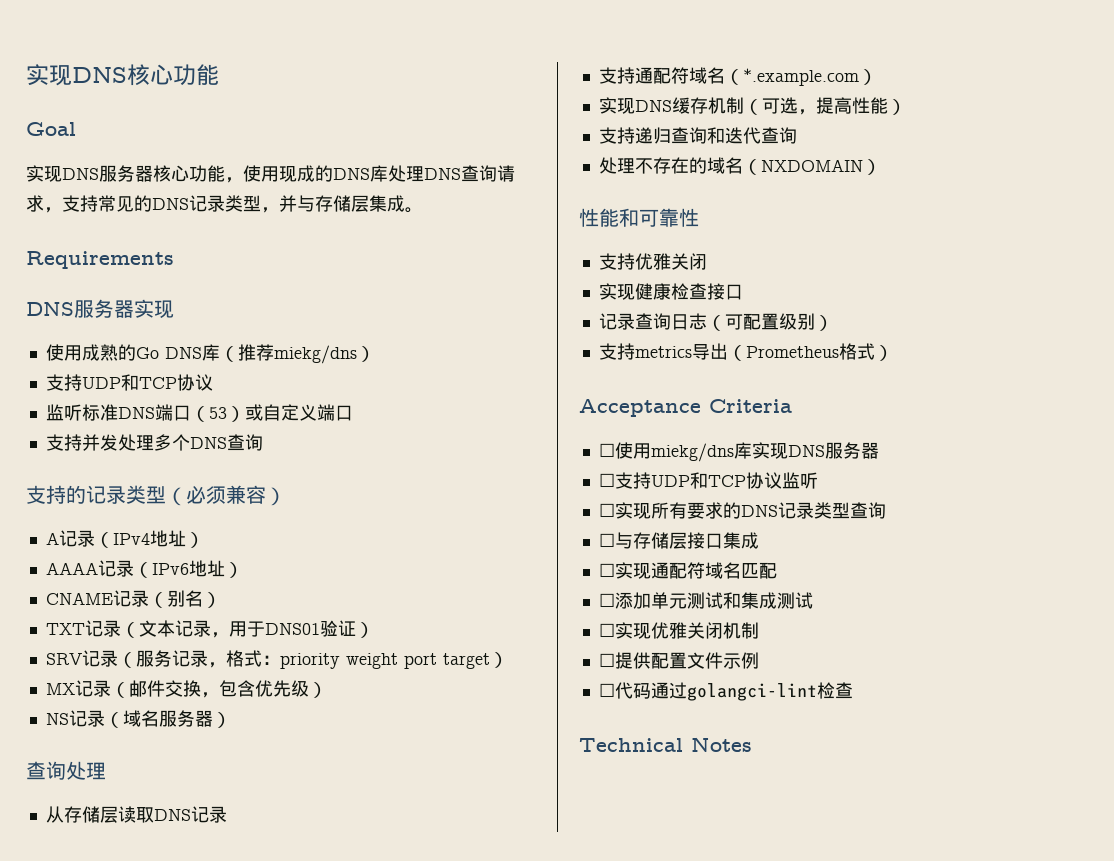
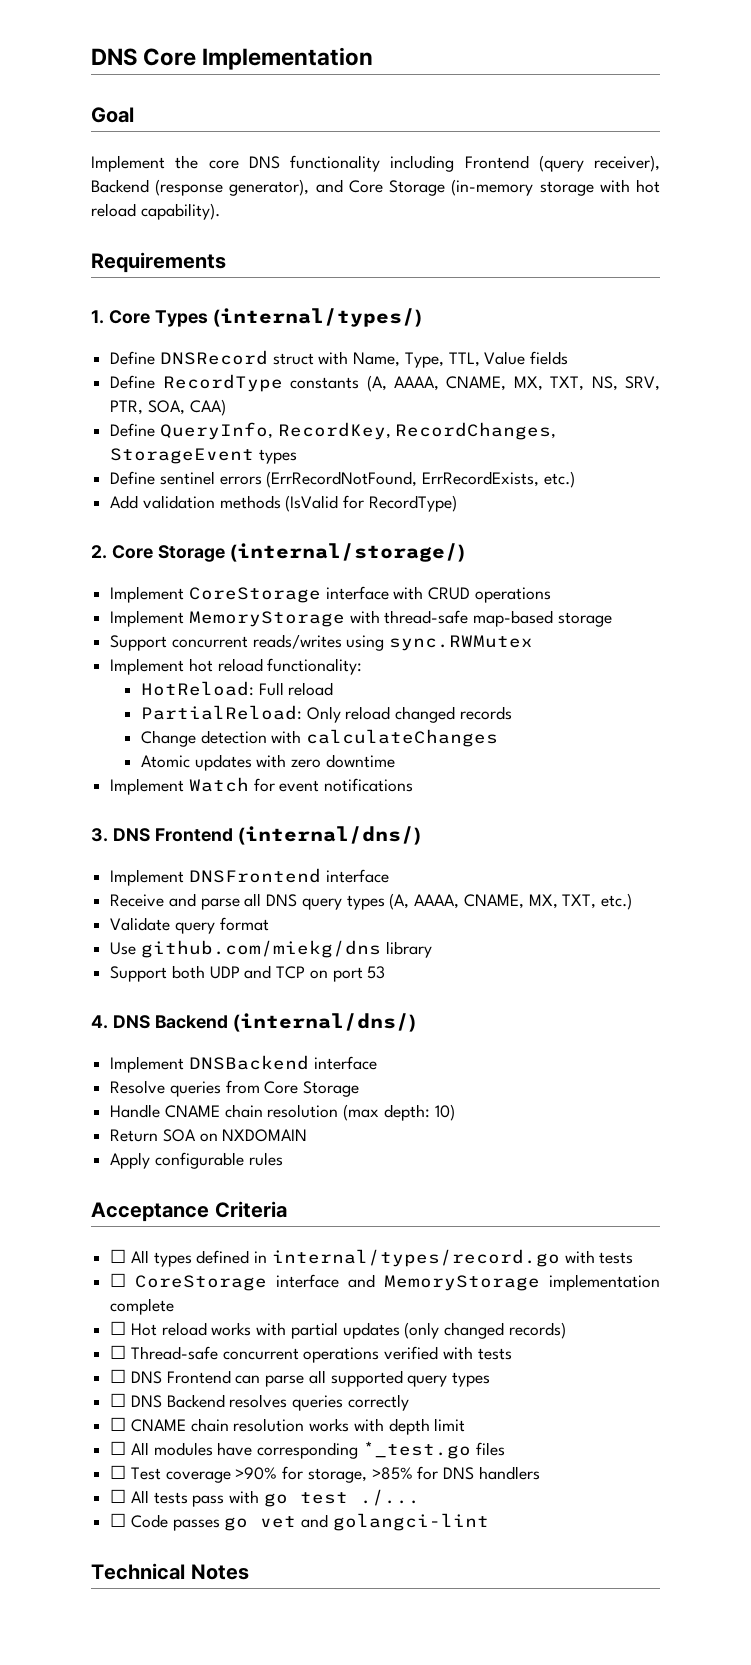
[26,64,219,86] [26,122,76,136] [26,165,515,183] [26,195,423,213] [26,251,174,269] [26,299,174,319] [45,344,375,364] [45,374,213,391] [45,404,353,422] [45,434,263,451] [26,485,286,506] [45,530,204,548] [45,560,243,578] [45,590,221,608] [45,620,374,638] [45,650,508,669] [45,680,327,698] [45,710,231,728] [26,761,106,780] [45,806,227,823] [598,67,877,86] [598,97,906,115] [598,127,797,144] [598,157,881,175] [579,208,699,227] [598,253,707,270] [598,283,743,300] [598,313,833,331] [598,343,893,361] [579,399,792,417] [598,442,879,462] [598,472,818,489] [598,502,886,519] [598,532,759,549] [598,562,777,579] [598,592,813,609] [598,622,759,639] [598,652,759,669] [598,682,687,699] 实现DNS核心功能 // Goal // 实现DNS服务器核心功能，使用现成的DNS库处理DNS查询请求，支持常见的DNS记录类型，并与存储层集成。 // Requirements // DNS服务器实现 // 使用成熟的Go DNS库（推荐miekg/dns） // 支持UDP和TCP协议 // 监听标准DNS端口（53）或自定义端口 // 支持并发处理多个DNS查询 // 支持的记录类型（必须兼容） // A记录（IPv4地址） // AAAA记录（IPv6地址） // CNAME记录（别名） // TXT记录（文本记录，用于DNS01验证） // SRV记录（服务记录，格式：priority weight port target） // MX记录（邮件交换，包含优先级） // NS记录（域名服务器） // 查询处理 // 从存储层读取DNS记录 // 支持通配符域名（*.example.com） // 实现DNS缓存机制（可选，提高性能） // 支持递归查询和迭代查询 // 处理不存在的域名（NXDOMAIN） // 性能和可靠性 // 支持优雅关闭 // 实现健康检查接口 // 记录查询日志（可配置级别） // 支持metrics导出（Prometheus格式） // Acceptance Criteria // ☐使用miekg/dns库实现DNS服务器 // ☐支持UDP和TCP协议监听 // ☐实现所有要求的DNS记录类型查询 // ☐与存储层接口集成 // ☐实现通配符域名匹配 // ☐添加单元测试和集成测试 // ☐实现优雅关闭机制 // ☐提供配置文件示例 // ☐代码通过 -> [91,47,374,70] [91,107,134,123] [91,155,660,172] [91,179,660,196] [91,203,220,220] [91,252,226,273] [91,308,422,327] [110,350,569,368] [110,374,661,392] [110,399,226,416] [110,422,557,440] [110,448,297,464] [110,471,575,488] [110,495,457,512] [91,543,465,562] [110,586,551,603] [110,610,612,627] [110,634,534,651] [110,658,363,675] [140,681,334,696] [140,705,512,723] [140,729,499,747] [140,754,395,771] [110,777,414,795] [91,826,421,845] [110,868,389,886] [110,893,632,910] [110,917,269,934] [110,940,432,958] [110,965,386,982] [91,1013,416,1032] [110,1055,377,1073] [110,1080,360,1097] [110,1104,455,1121] [110,1129,308,1142] [110,1152,283,1169] [91,1201,287,1222] [110,1249,634,1267] [110,1273,660,1291] [110,1298,175,1315] [110,1321,566,1339] [110,1345,512,1363] [110,1369,491,1387] [110,1393,409,1411] [110,1417,466,1435] [110,1441,505,1459] [110,1465,540,1483] [110,1489,420,1507] [110,1513,329,1531] DNS Core Implementation // Goal // Implement the core DNS functionality including Frontend (query receiver), Backend (response generator), and Core Storage (in-memory storage with hot reload capability). // Requirements // 1. Core Types (internal/types/) // Define DNSRecord struct with Name, Type, TTL, Value fields // Define RecordType constants (A, AAAA, CNAME, MX, TXT, NS, SRV, PTR, SOA, CAA) // Define QueryInfo, RecordKey, RecordChanges, StorageEvent types // Define sentinel errors (ErrRecordNotFound, ErrRecordExists, etc.) // Add validation methods (IsValid for RecordType) // 2. Core Storage (internal/storage/) // Implement CoreStorage interface with CRUD operations // Implement MemoryStorage with thread-safe map-based storage // Support concurrent reads/writes using sync.RWMutex // Implement hot reload functionality: // HotReload: Full reload // PartialReload: Only reload changed records // Change detection with calculateChanges // Atomic updates with zero downtime // Implement Watch for event notifications // 3. DNS Frontend (internal/dns/) // Implement DNSFrontend interface // Receive and parse all DNS query types (A, AAAA, CNAME, MX, TXT, etc.) // Validate query format // Use github.com/miekg/dns library // Support both UDP and TCP on port 53 // 4. DNS Backend (internal/dns/) // Implement DNSBackend interface // Resolve queries from Core Storage // Handle CNAME chain resolution (max depth: 10) // Return SOA on NXDOMAIN // Apply configurable rules // Acceptance Criteria // ☐ All types defined in internal/types/record.go with tests // ☐ CoreStorage interface and MemoryStorage implementation complete // ☐ Hot reload works with partial updates (only changed records) // ☐ Thread-safe concurrent operations verified with tests // ☐ DNS Frontend can parse all supported query types // ☐ DNS Backend resolves queries correctly // ☐ CNAME chain resolution works with depth limit // ☐ All modules have corresponding *_test.go files // ☐ Test coverage >90% for storage, >85% for DNS handlers // ☐ All tests pass with go test ./... // ☐ Code passes go vet and
[816,682,853,699] 检查 -> (489, 1522) none

